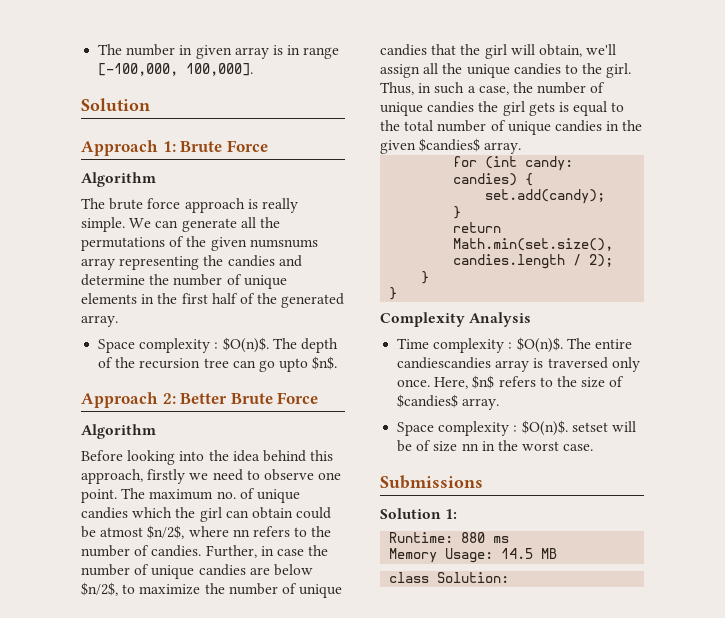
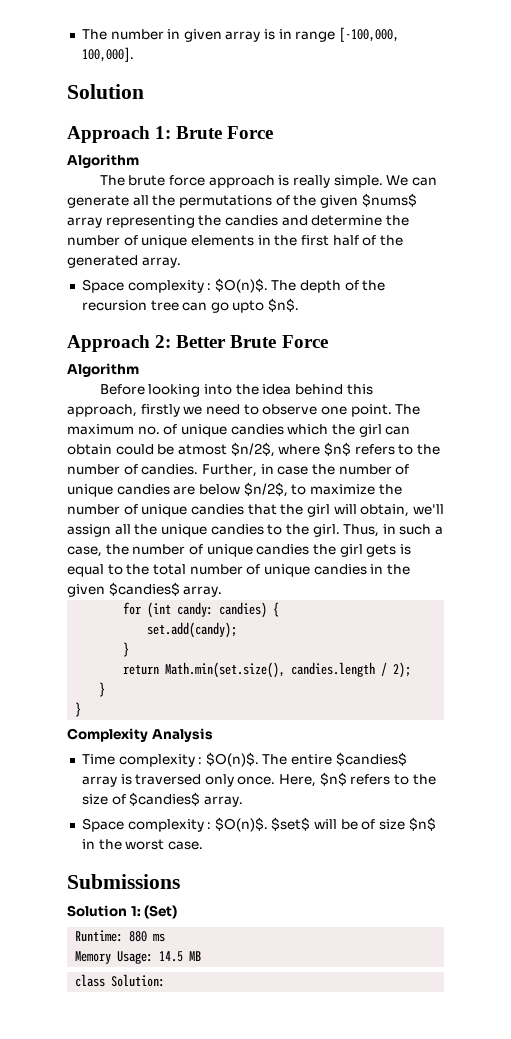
[249,239,318,248] numsnums -> [361,193,417,207] $nums$
[232,529,250,537] nn -> [323,442,351,456] $n$
[397,357,492,369] candiescandies -> [335,752,407,766] $candies$
[571,422,608,432] setset -> [271,817,311,831] $set$
[461,443,479,451] nn -> [408,817,436,831] $n$
(458, 514) none -> [144,905,178,919] (Set)

